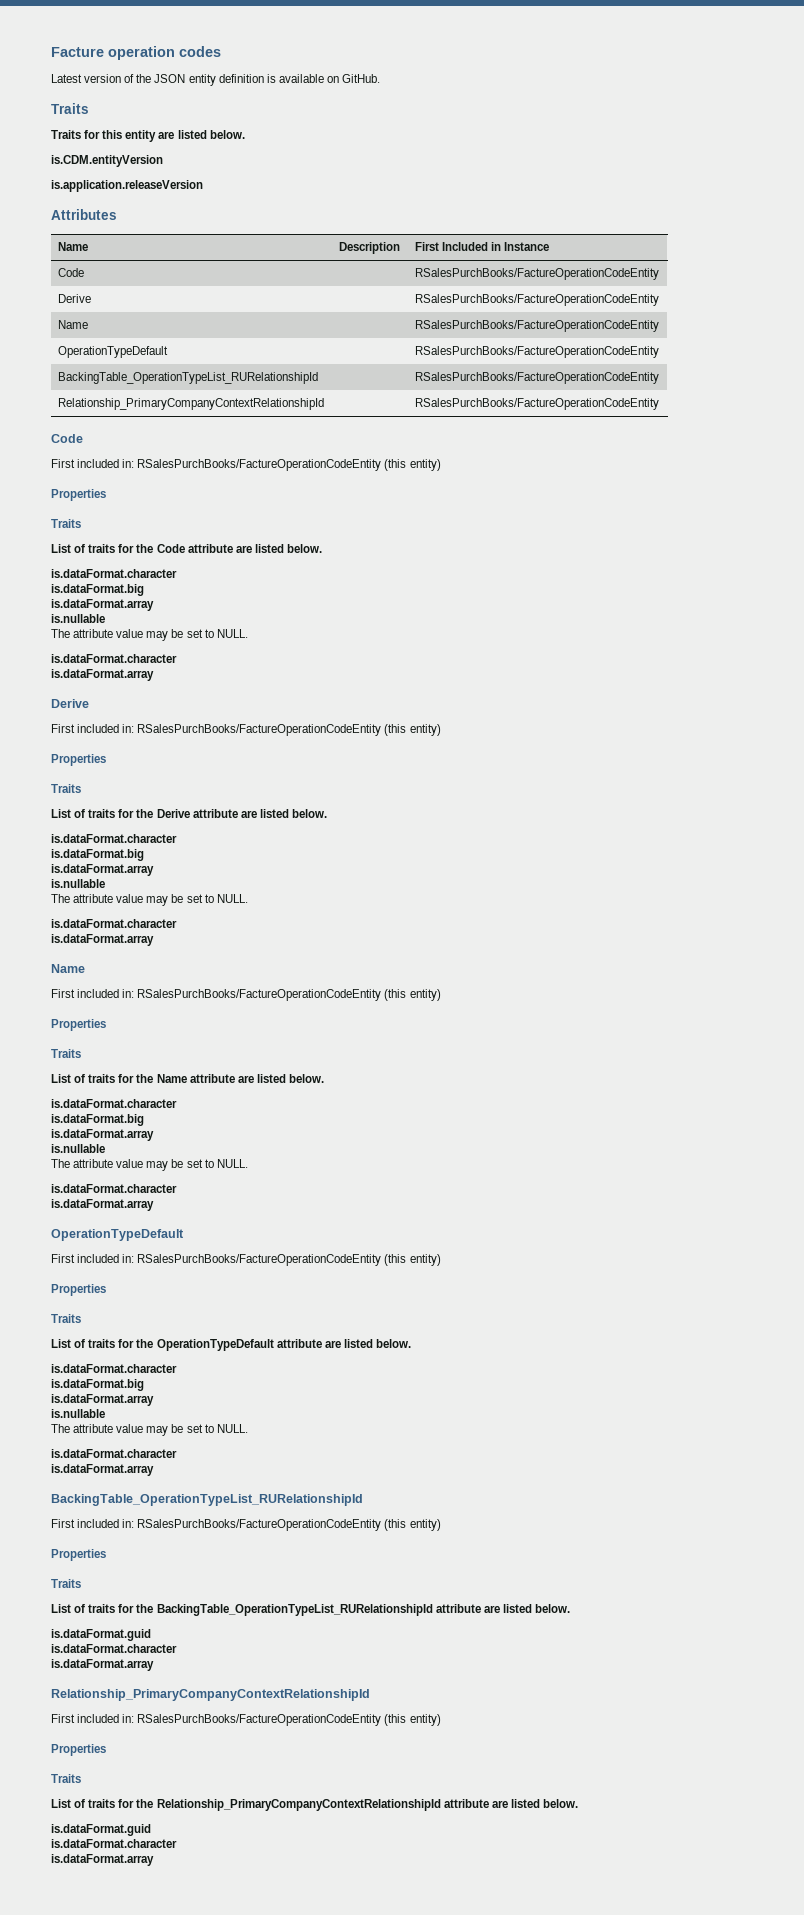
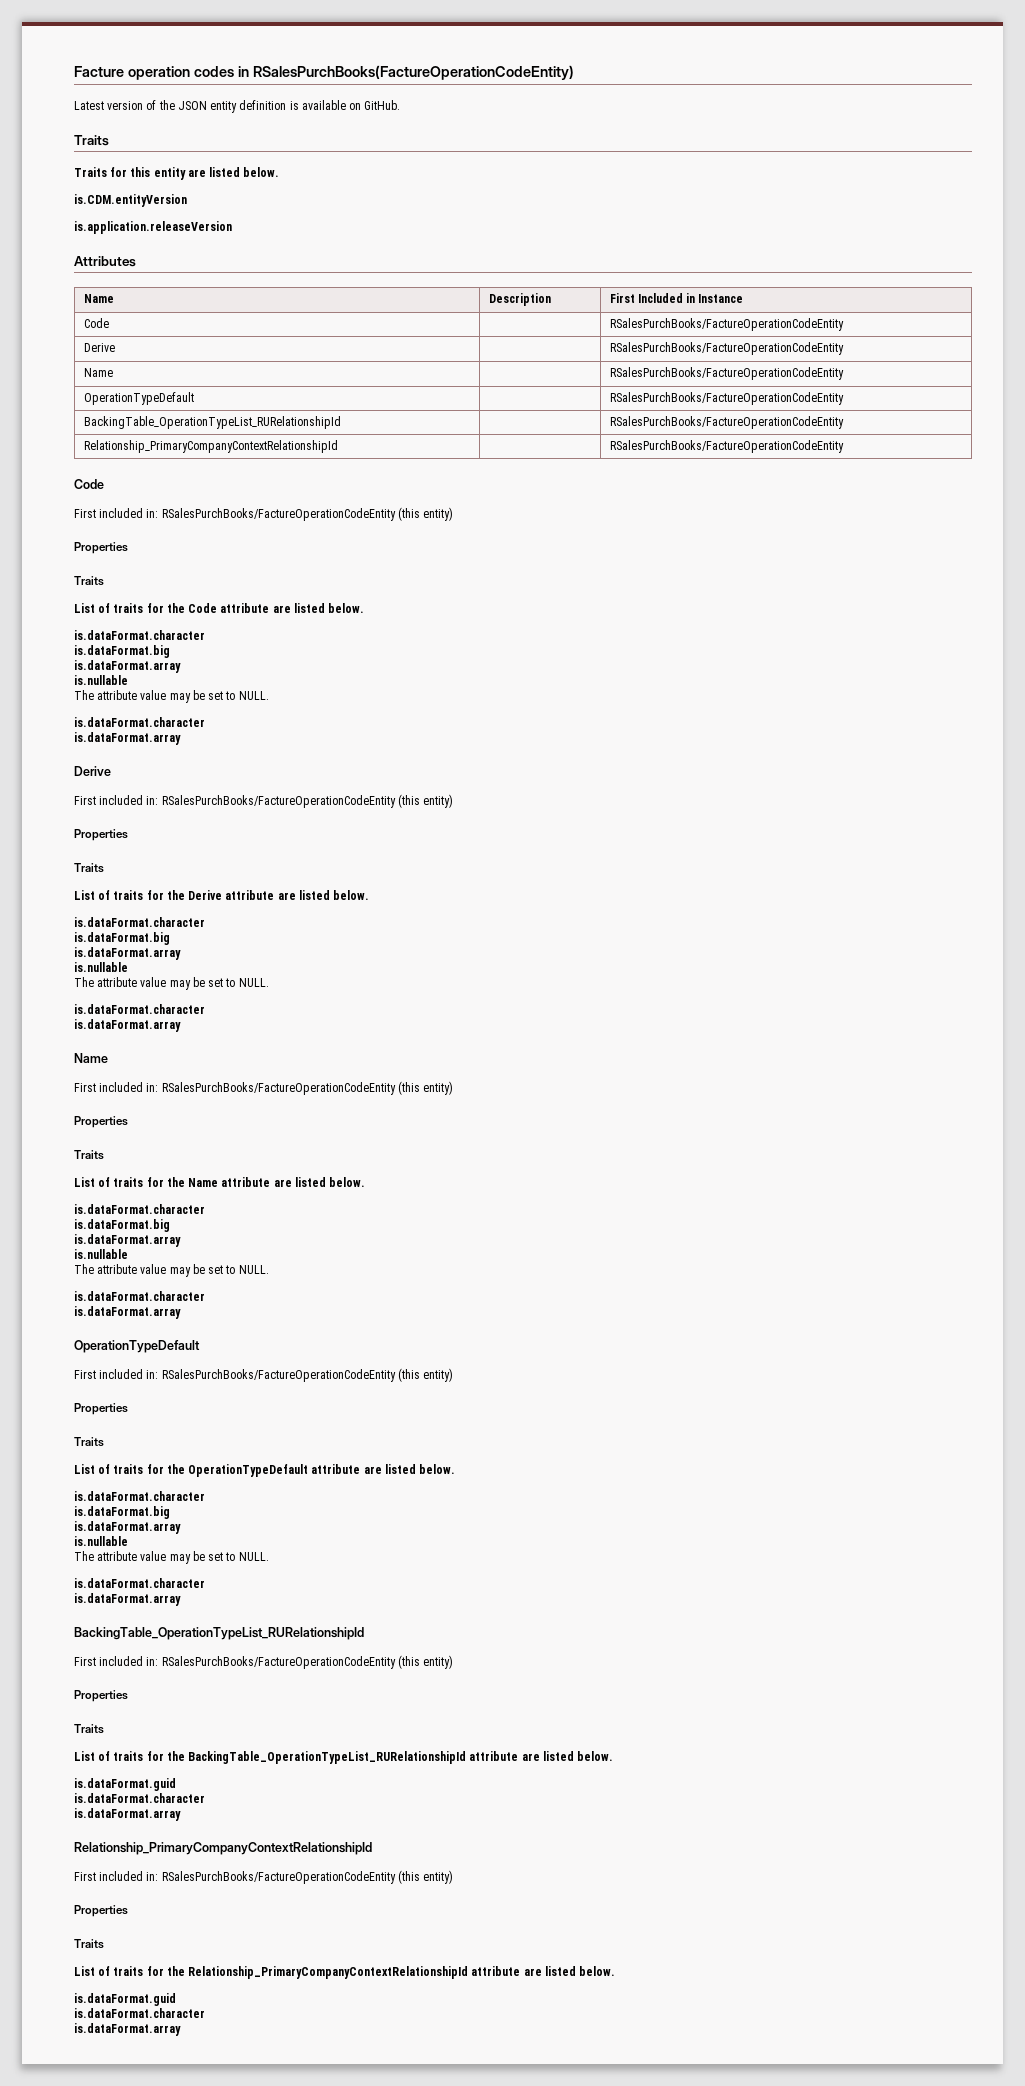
(221, 51) none -> [237,65,574,80] in RSalesPurchBooks(FactureOperationCodeEntity)

